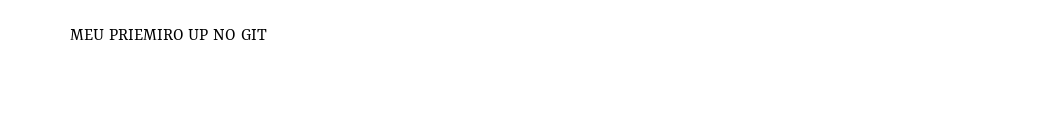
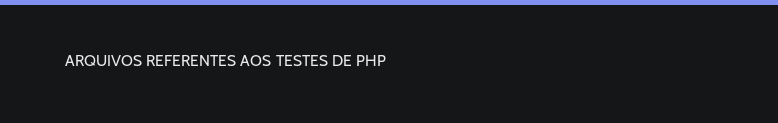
[70,29,267,40] MEU PRIEMIRO UP NO GIT -> [65,55,386,66] ARQUIVOS REFERENTES AOS TESTES DE PHP

